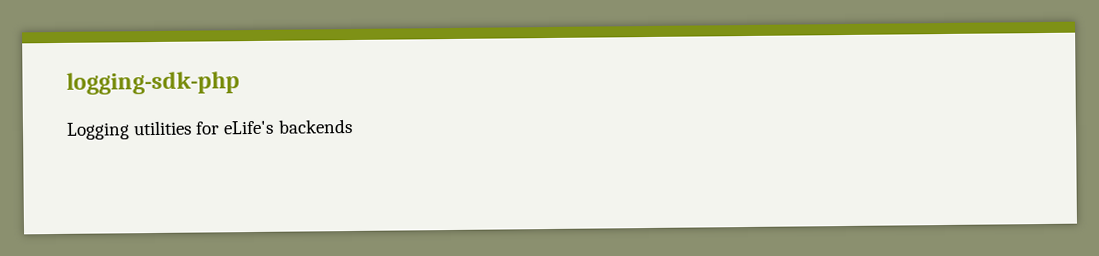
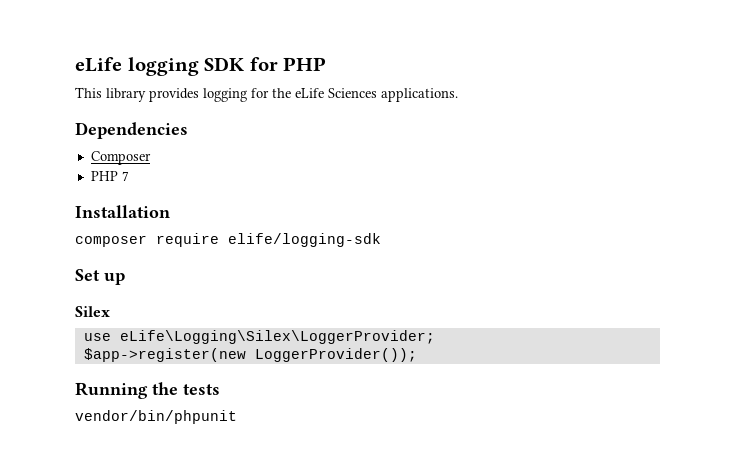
[66,71,240,95] [66,118,353,140] logging-sdk-php // Logging utilities for eLife's backends -> [75,57,327,76] [75,87,458,102] [75,122,188,139] [90,151,151,165] [90,171,129,181] [75,205,170,218] [75,233,381,247] [75,269,125,285] [75,306,110,317] [83,330,435,344] [83,348,417,362] [75,382,220,399] [75,410,237,424] eLife logging SDK for PHP // This library provides logging for the eLife Sciences applications. // Dependencies // Composer // PHP 7 // Installation // composer require elife/logging-sdk // Set up // Silex // use eLife\Logging\Silex\LoggerProvider; // $app->register(new LoggerProvider()); // Running the tests // vendor/bin/phpunit

